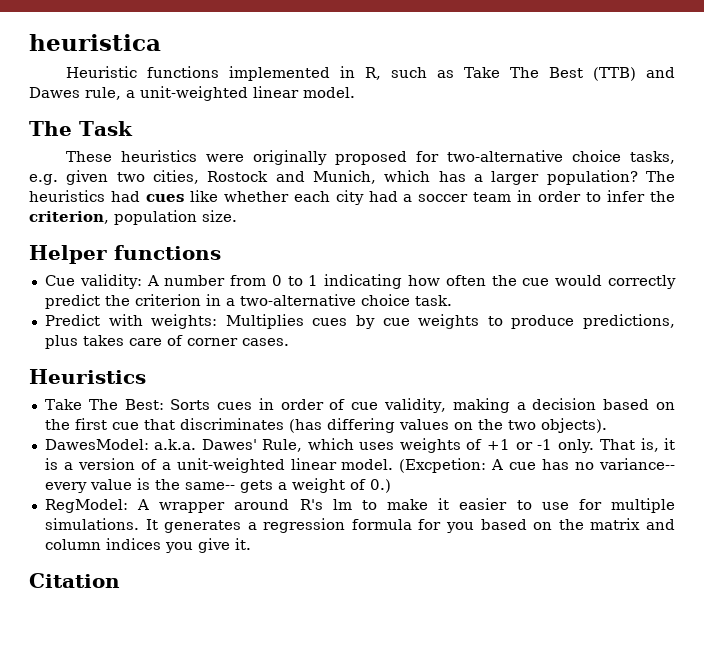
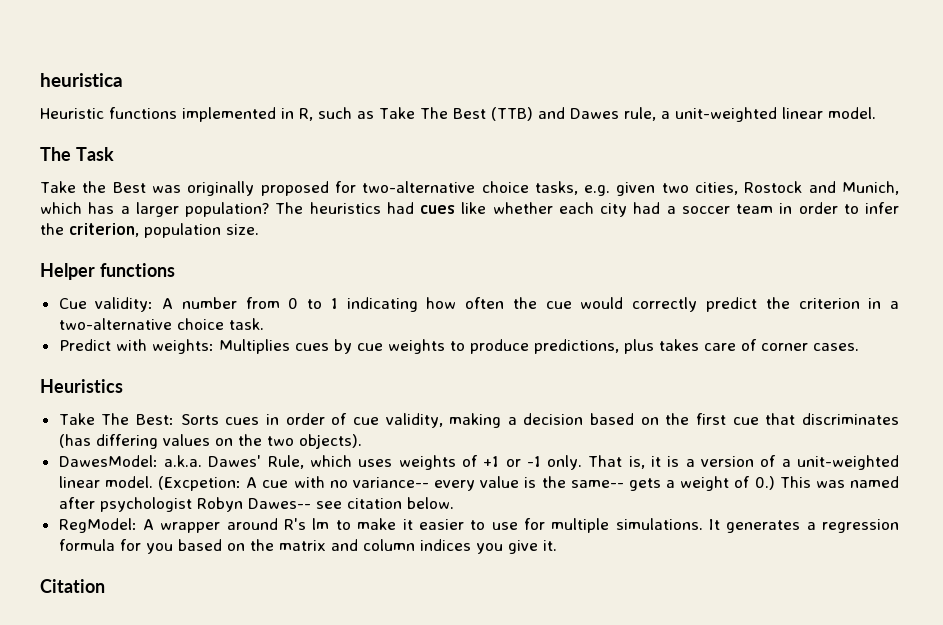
[66,150,245,162] These heuristics were -> [40,181,181,193] Take the Best was
[542,459,570,470] has -> [293,476,325,488] with
(391, 486) none -> [779,476,899,488] [58,497,454,512] This was named after psychologist Robyn Dawes-- see citation below.

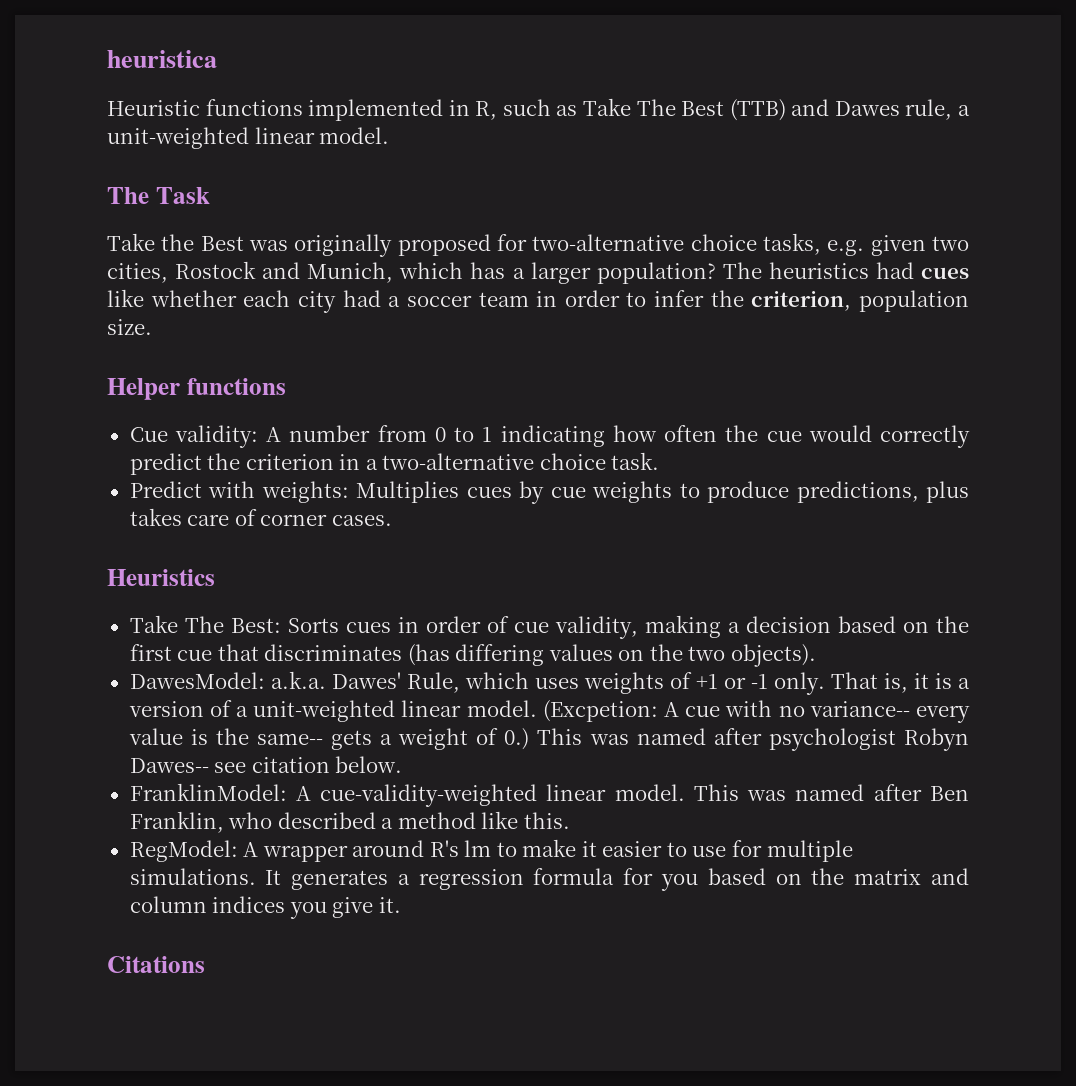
(454, 503) none -> [129,783,970,807] [129,811,570,833] // FranklinModel: A cue-validity-weighted linear model. This was named after Ben Franklin, who described a method like this.
[40,579,105,593] Citation -> [107,956,205,973] Citations

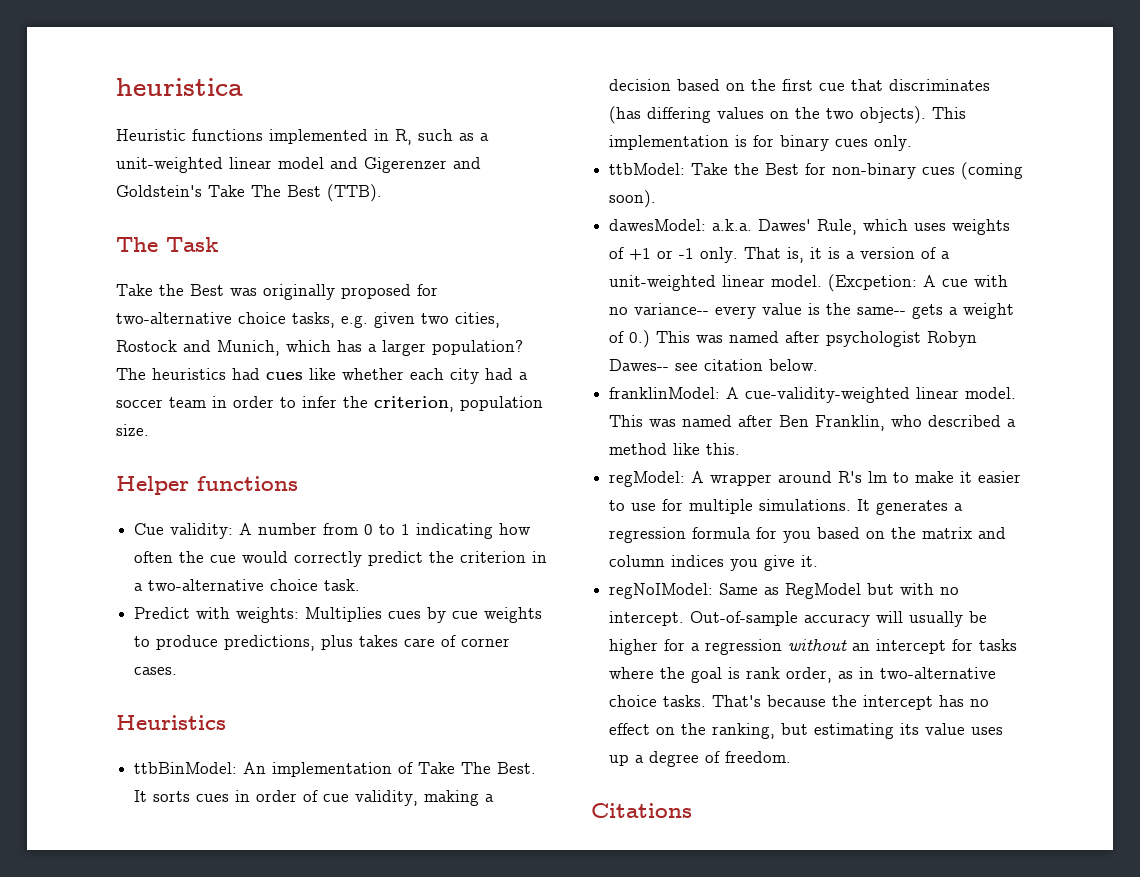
[582,98,970,121] [107,127,390,149] Take The Best (TTB) and Dawes rule, a unit-weighted linear model. -> [480,133,489,141] [116,157,481,173] [116,184,382,202] a unit-weighted linear model and Gigerenzer and Goldstein's Take The Best (TTB).
[129,615,339,633] Take The Best: Sorts -> [134,762,537,777] [134,790,191,802] ttbBinModel: An implementation of Take The Best. It sorts
[129,672,265,689] // DawesModel: -> [932,107,967,119] [609,135,913,151] [609,162,1024,180] [609,190,657,208] [609,219,707,231] This implementation is for binary cues only. // ttbModel: Take the Best for non-binary cues (coming soon). // dawesModel:
[129,783,287,801] FranklinModel: -> [609,387,721,399] franklinModel:
[129,840,238,862] RegModel: -> [609,471,686,487] regModel:
(401, 905) none -> [609,583,960,599] [609,611,988,627] [609,639,1018,655] [609,667,997,683] [609,695,990,710] [609,723,1004,739] [609,751,792,767] // regNoIModel: Same as RegModel but with no intercept. Out-of-sample accuracy will usually be higher for a regression without an intercept for tasks where the goal is rank order, as in two-alternative choice tasks. That's because the intercept has no effect on the ranking, but estimating its value uses up a degree of freedom.

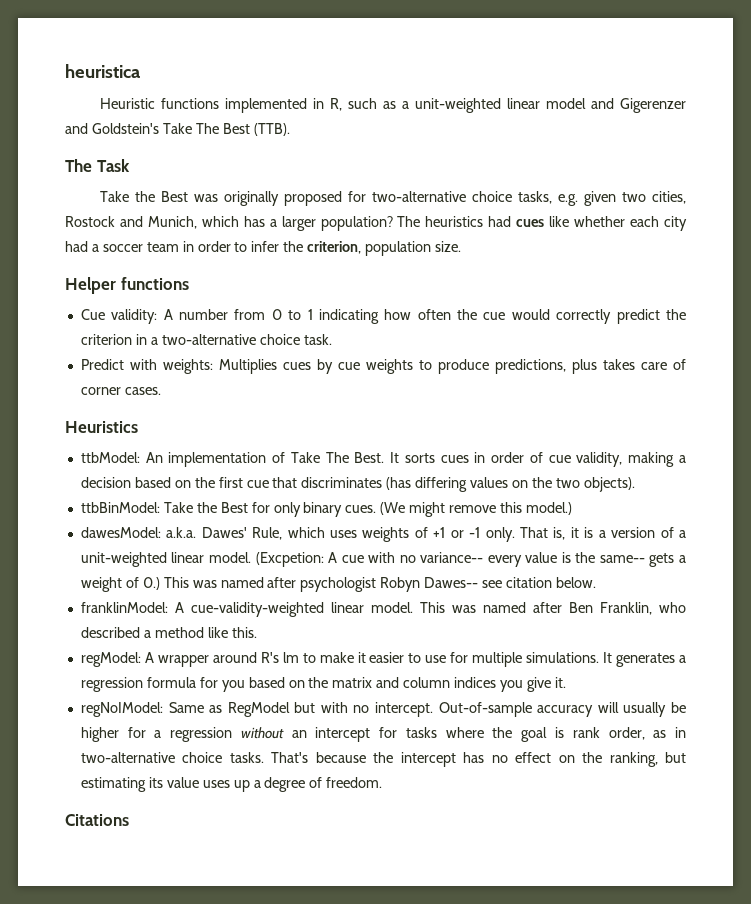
[134,762,238,774] ttbBinModel: -> [80,452,140,463] ttbModel:
[932,107,967,119] [609,135,913,151] [609,162,1024,180] [609,190,657,208] This implementation is for binary cues only. // ttbModel: Take the Best for non-binary cues (coming soon). -> [80,502,572,517] // ttbBinModel: Take the Best for only binary cues. (We might remove this model.)

